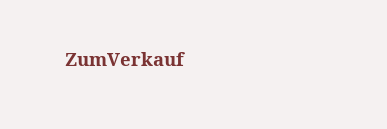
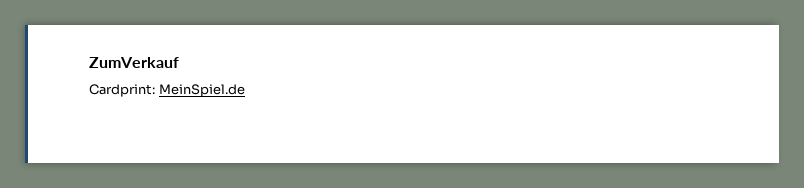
(185, 59) none -> [89,84,245,97] // Cardprint: MeinSpiel.de

